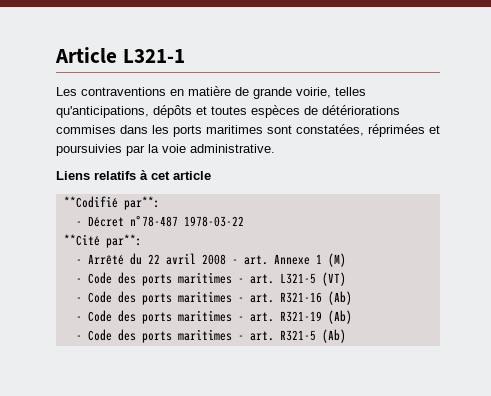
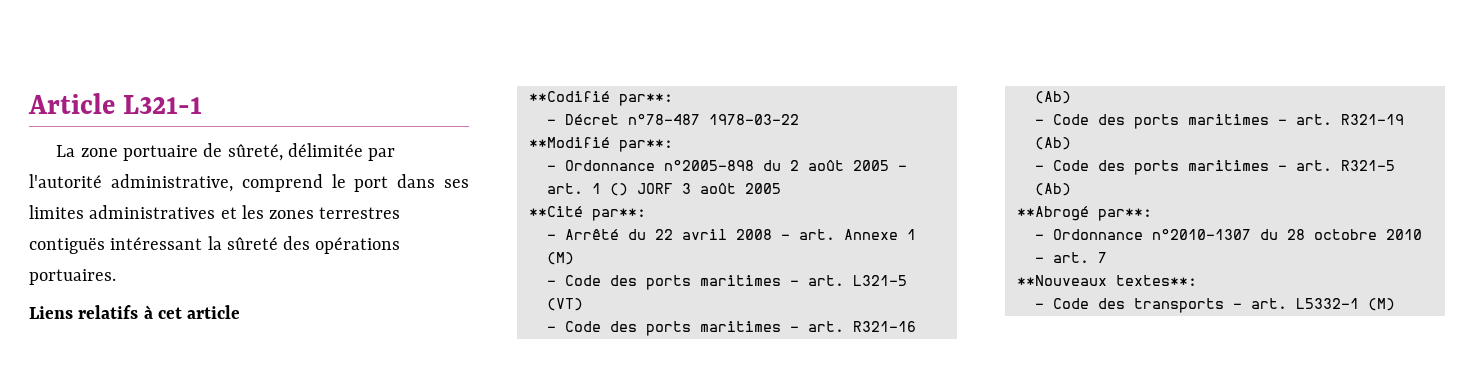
[56,86,366,99] [56,105,400,118] [56,124,440,137] [56,144,275,156] Les contraventions en matière de grande voirie, telles qu'anticipations, dépôts et toutes espèces de détériorations commises dans les ports maritimes sont constatées, réprimées et poursuivies par la voie administrative. -> [56,143,396,161] [29,174,469,192] [29,205,401,219] [29,236,401,254] [29,269,116,285] La zone portuaire de sûreté, délimitée par l'autorité administrative, comprend le port dans ses limites administratives et les zones terrestres contiguës intéressant la sûreté des opérations portuaires.
(244, 221) none -> [528,137,673,152] [546,160,907,171] [546,183,781,196] // **Modifié par**: // - Ordonnance n°2005-898 du 2 août 2005 - art. 1 () JORF 3 août 2005
(346, 336) none -> [1016,206,1152,221] [1034,229,1422,240] [1034,252,1107,263] [1016,275,1197,286] [1034,298,1395,313] // **Abrogé par**: // - Ordonnance n°2010-1307 du 28 octobre 2010 - art. 7 // **Nouveaux textes**: // - Code des transports - art. L5332-1 (M)

